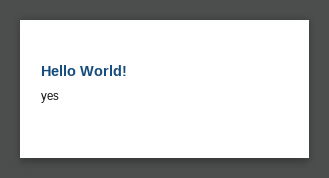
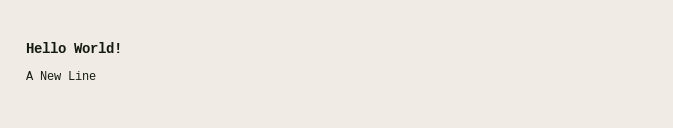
[41,93,59,103] yes -> [26,71,96,80] A New Line

